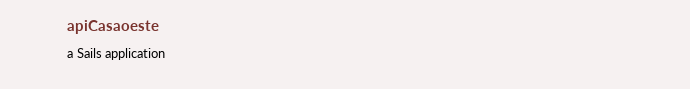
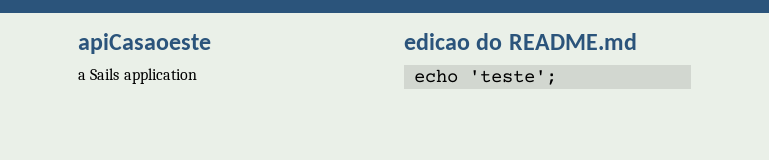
(166, 54) none -> [404,33,637,50] [413,69,557,85] // edicao do README.md // echo 'teste';

